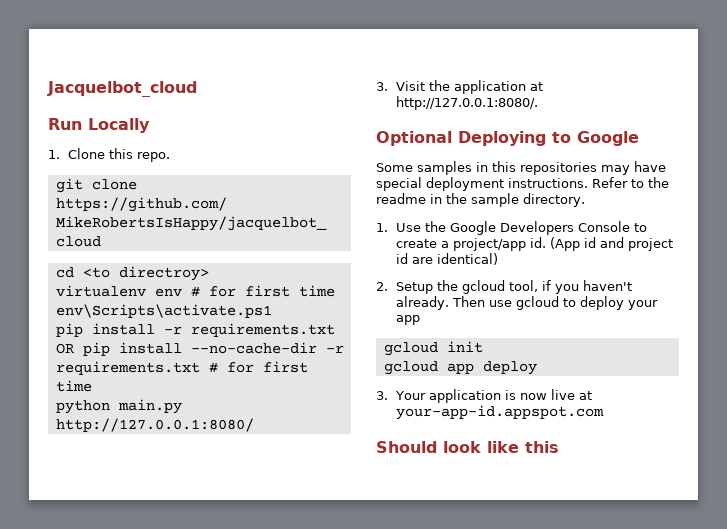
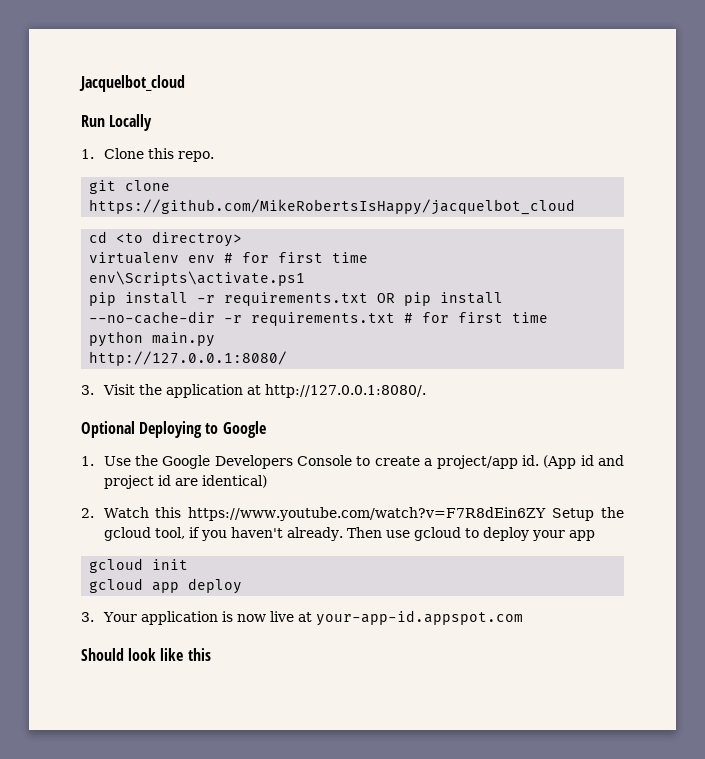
[376,161,666,175] [376,177,669,191] [376,193,585,207] // Some samples in this repositories may have special deployment instructions. Refer to the readme in the sample directory. -> (266, 429) none
(388, 286) none -> [103,507,547,521] Watch this https://www.youtube.com/watch?v=F7R8dEin6ZY

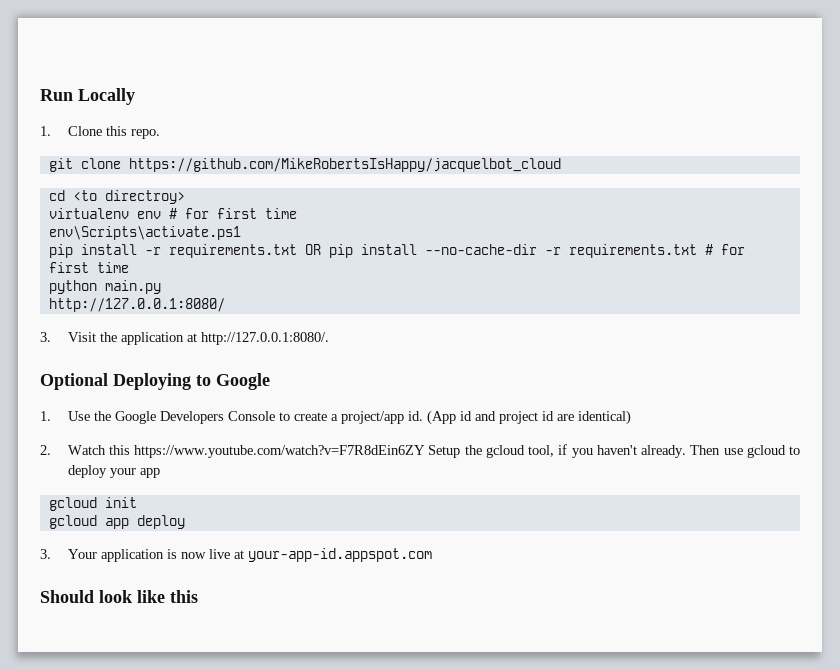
[79,75,185,92] Jacquelbot_cloud // -> (40, 95) none

